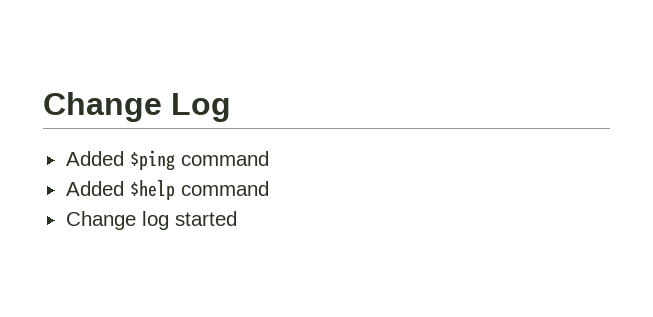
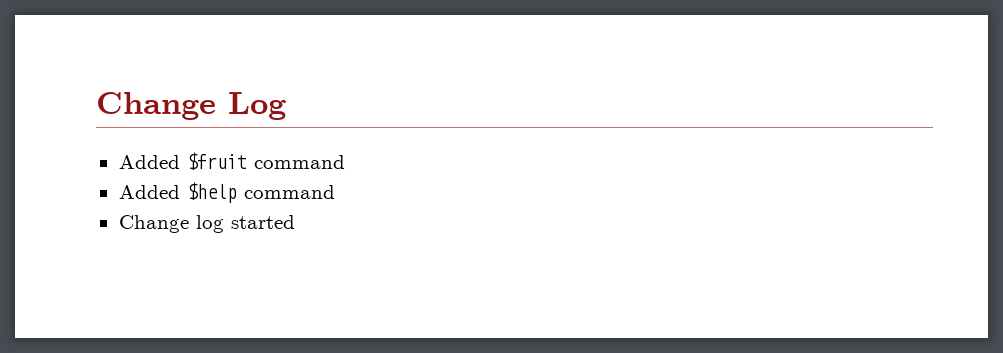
[129,150,175,171] $ping -> [186,152,247,170] $fruit

